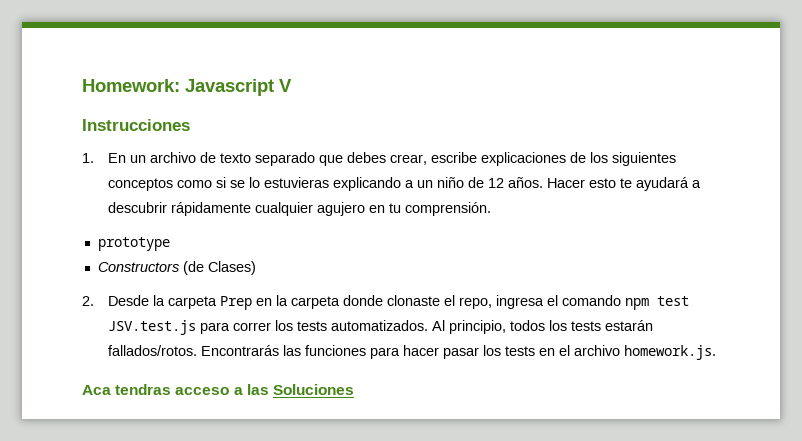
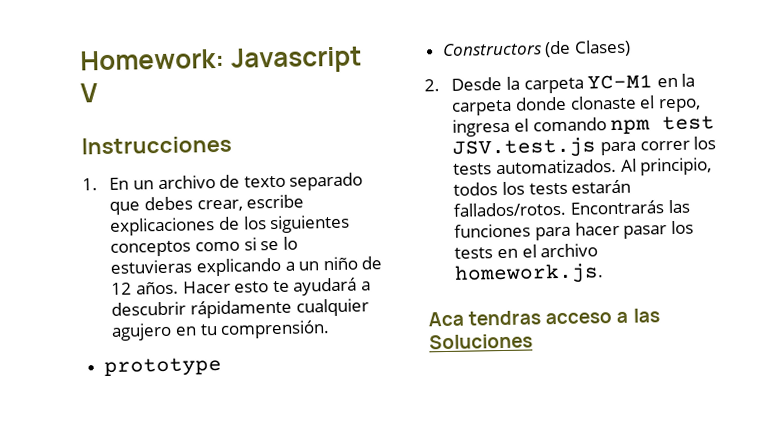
[220,296,253,310] Prep -> [587,74,654,90] YC-M1

